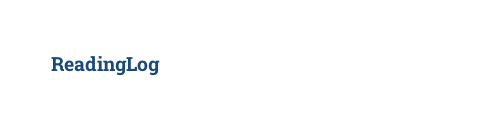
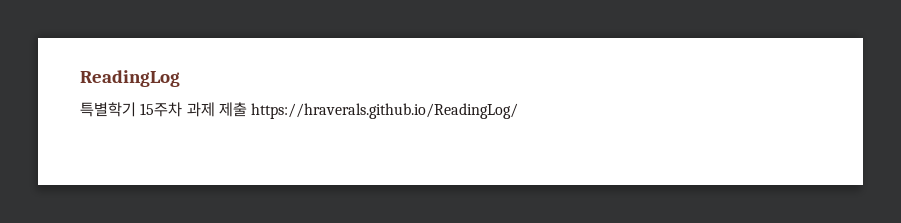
(160, 66) none -> [80,102,519,119] // 특별학기 15주차 과제 제출 https://hraverals.github.io/ReadingLog/

